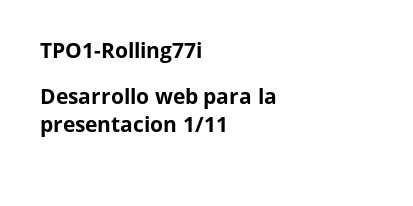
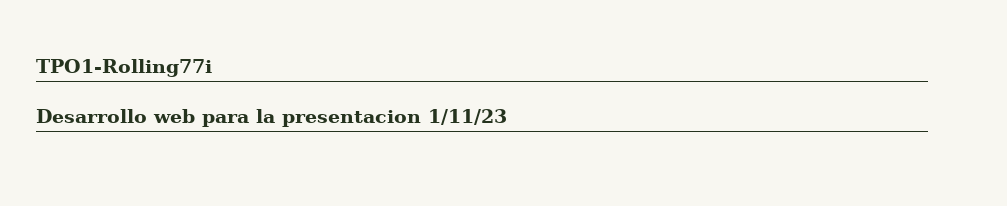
[182,117,228,132] 1/11 -> [428,109,507,125] 1/11/23

